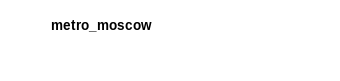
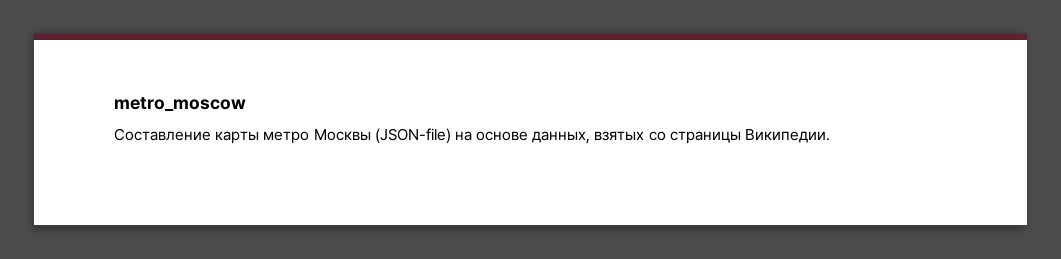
(152, 26) none -> [114,128,831,144] // Составление карты метро Москвы (JSON-file) на основе данных, взятых со страницы Википедии.

